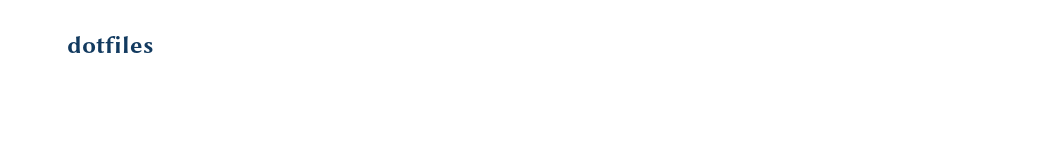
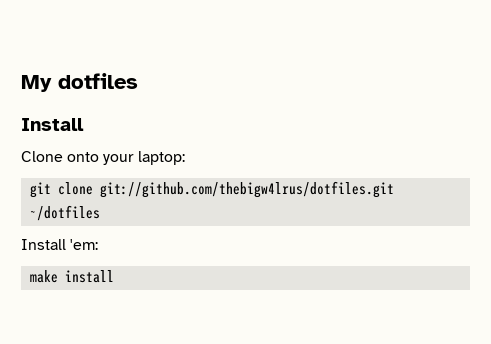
(67, 44) none -> [21,75,52,92] My
(153, 44) none -> [21,118,84,131] [21,151,185,165] [30,181,395,198] [30,205,101,221] [21,239,99,250] [30,270,115,283] // Install // Clone onto your laptop: // git clone git://github.com/thebigw4lrus/dotfiles.git ~/dotfiles // Install 'em: // make install

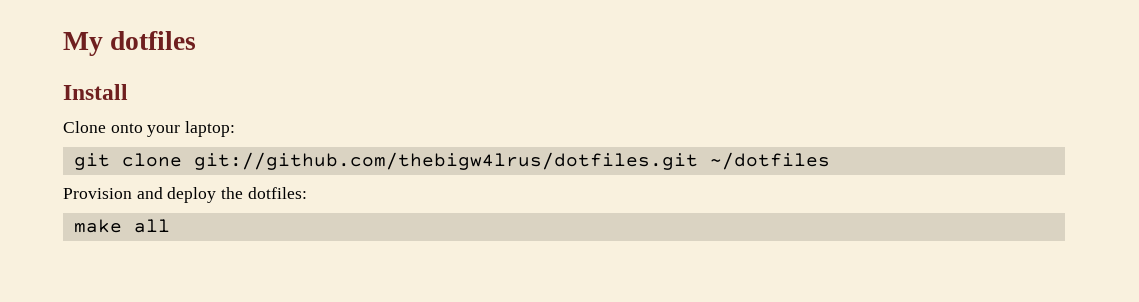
[21,239,99,250] Install 'em: -> [63,187,307,203] Provision and deploy the dotfiles:
[65,270,115,283] install -> [133,219,170,233] all

